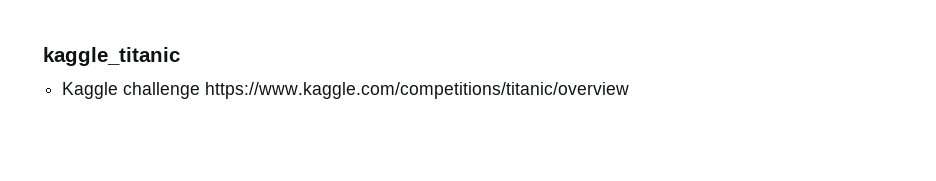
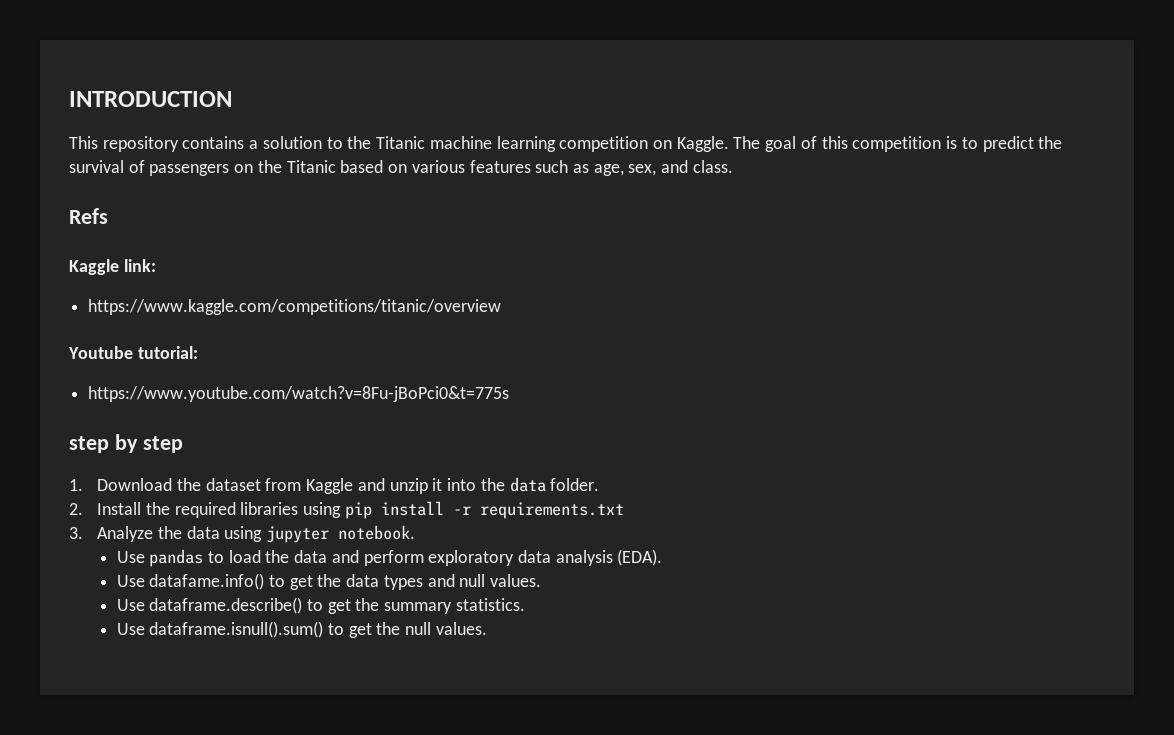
[43,47,180,66] [62,82,201,99] kaggle_titanic // Kaggle challenge -> [69,91,232,107] [69,136,1063,152] [69,160,733,176] [69,208,108,224] [69,259,156,275] INTRODUCTION // This repository contains a solution to the Titanic machine learning competition on Kaggle. The goal of this competition is to predict the survival of passengers on the Titanic based on various features such as age, sex, and class. // Refs // Kaggle link: //
(630, 90) none -> [68,346,198,359] [88,386,510,402] [69,434,183,453] [69,477,600,494] [69,501,624,519] [69,525,416,543] [116,549,663,567] [116,573,542,590] [116,597,525,614] [116,621,487,638] // Youtube tutorial: // https://www.youtube.com/watch?v=8Fu-jBoPci0&t=775s // step by step // 1. Download the dataset from Kaggle and unzip it into the data folder. // 2. Install the required libraries using pip install -r requirements.txt // 3. Analyze the data using jupyter notebook. // Use pandas to load the data and perform exploratory data analysis (EDA). // Use datafame.info() to get the data types and null values. // Use dataframe.describe() to get the summary statistics. // Use dataframe.isnull().sum() to get the null values.

